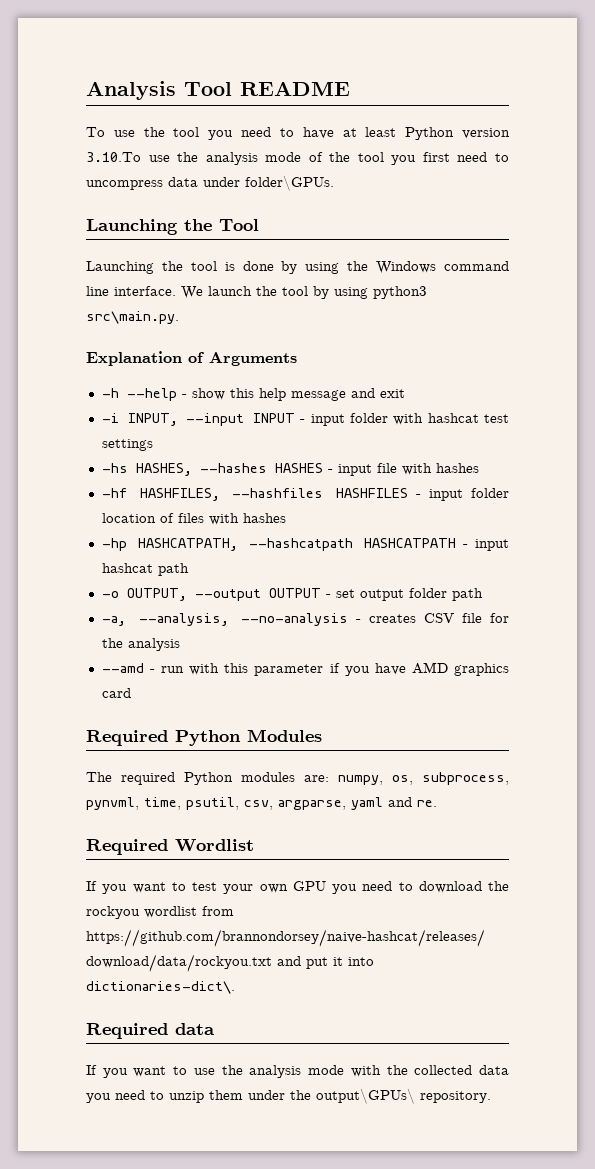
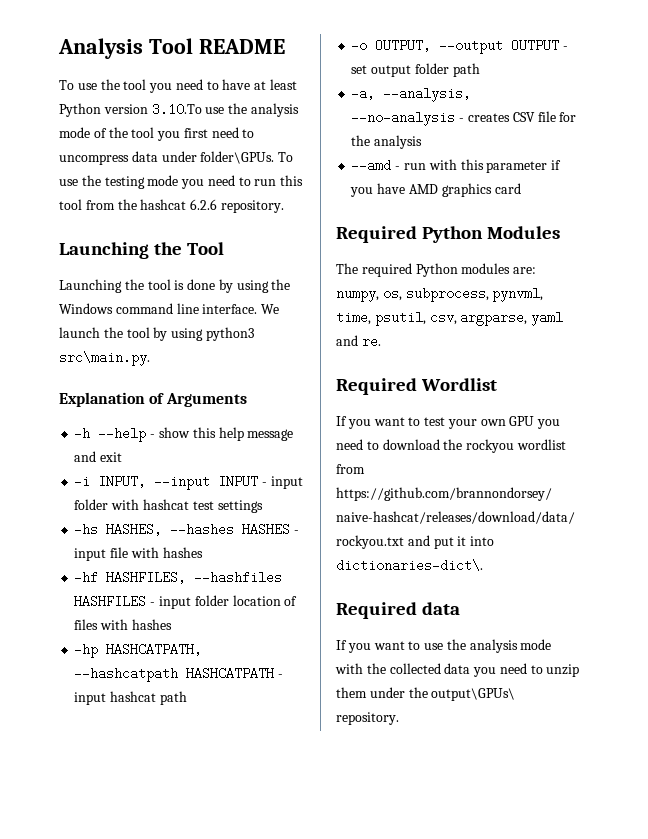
(334, 183) none -> [278,152,294,162] [59,175,304,189] [59,199,284,213] To use the testing mode you need to run this tool from the hashcat 6.2.6 repository.

